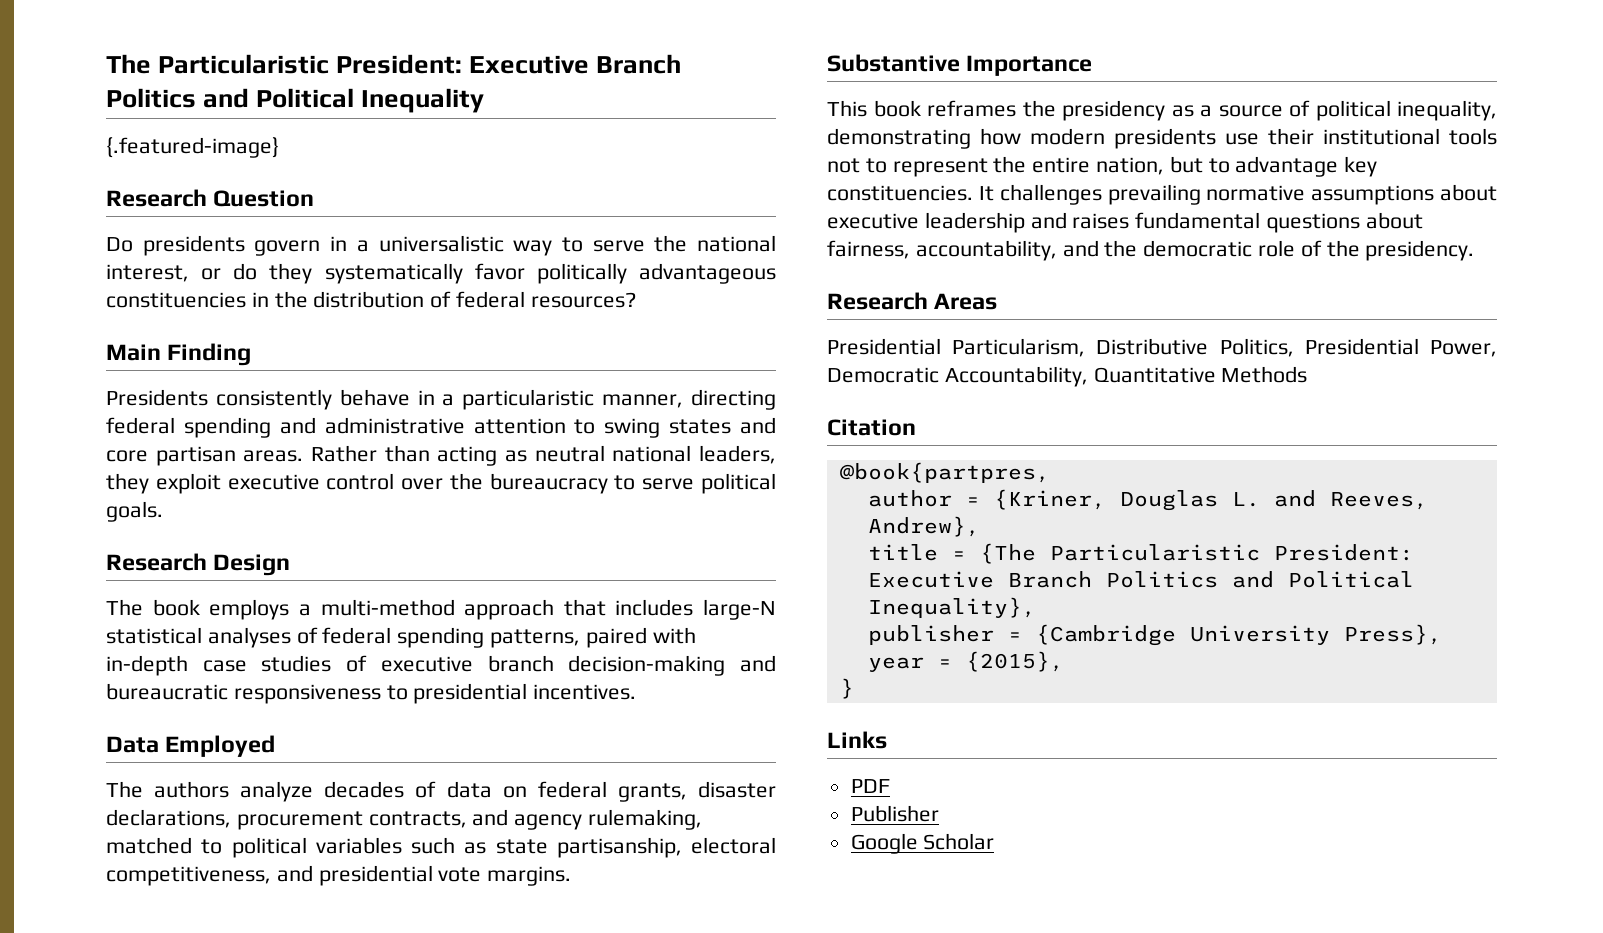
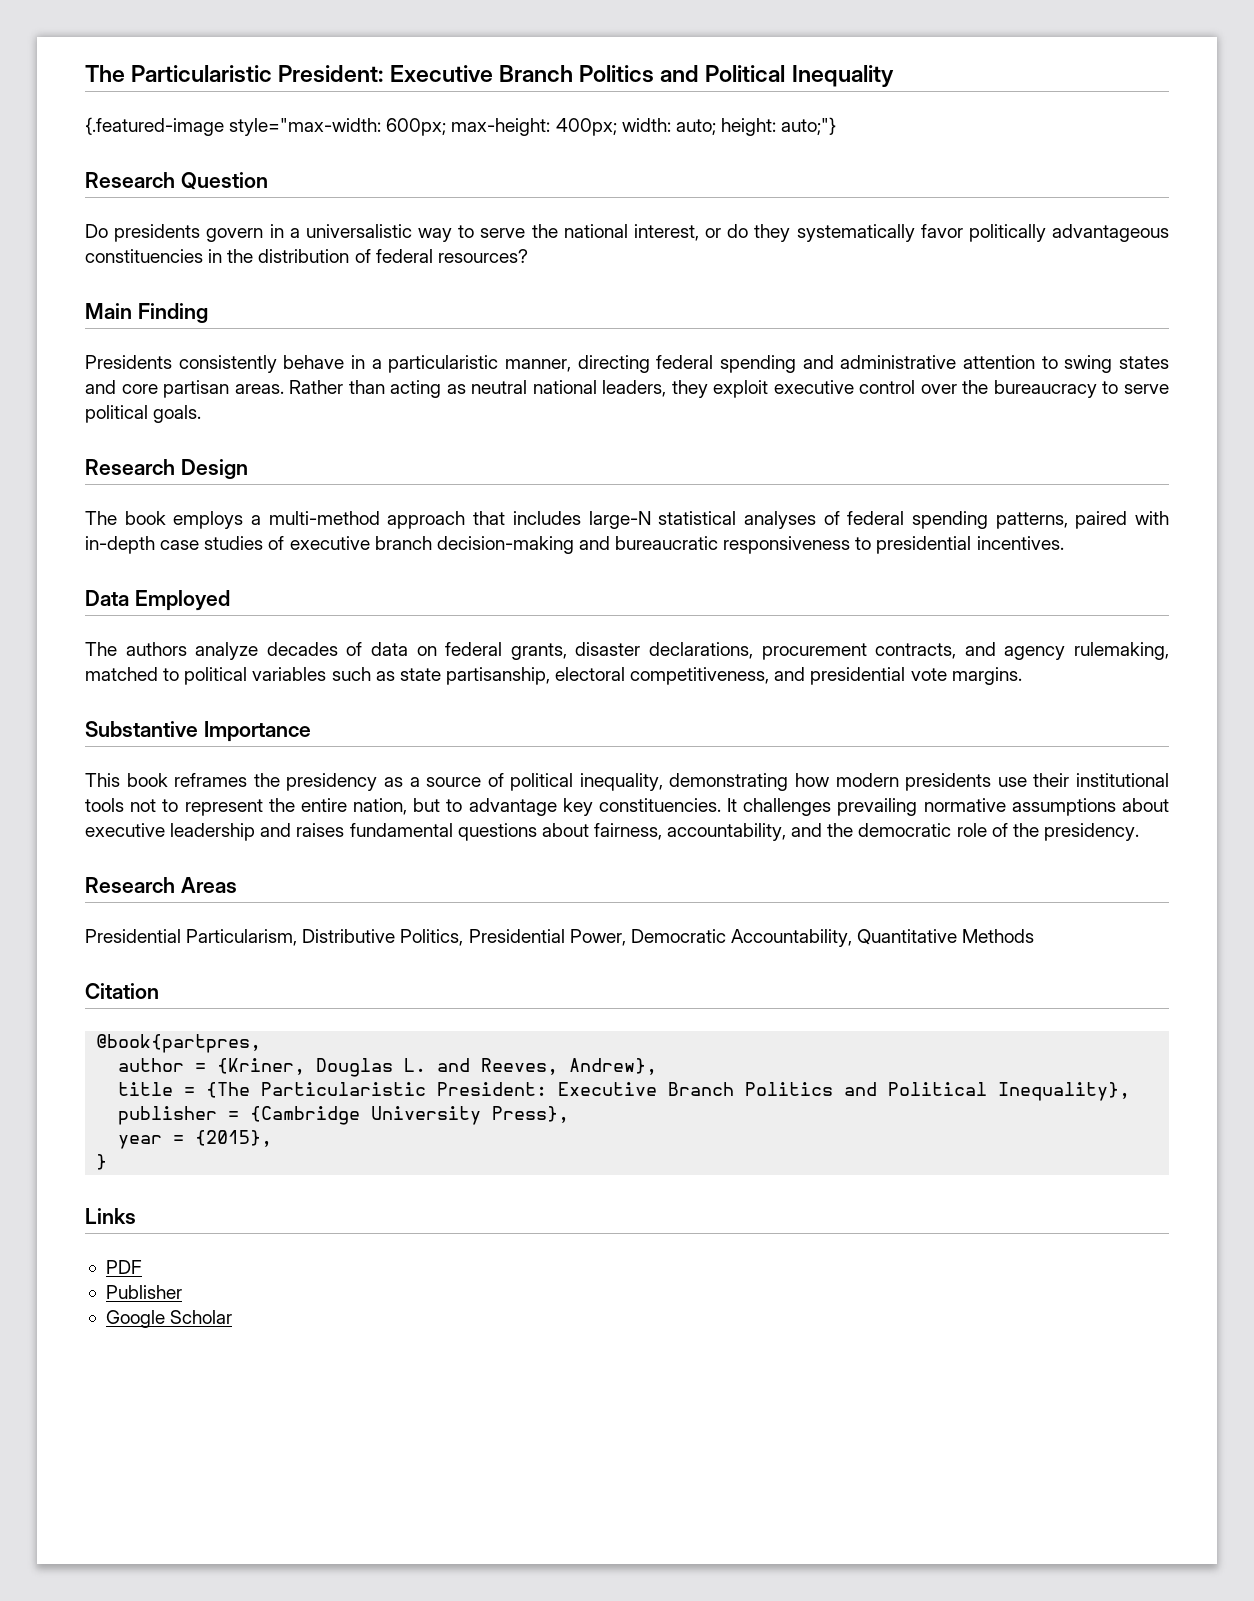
[106,137,279,158] {.featured-image} -> [85,117,837,136] {.featured-image style="max-width: 600px; max-height: 400px; width: auto; height: auto;"}

